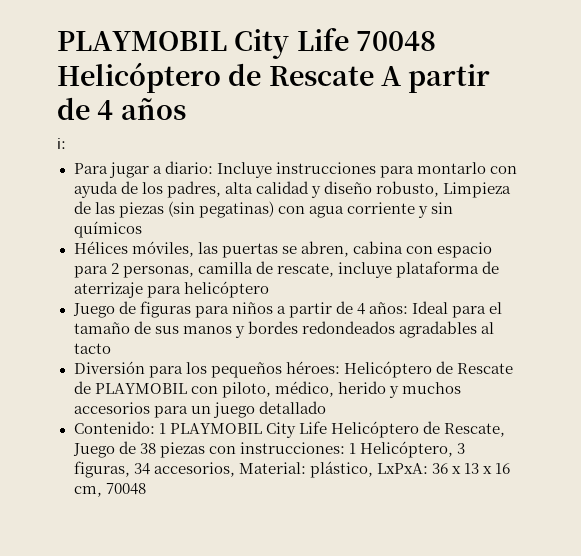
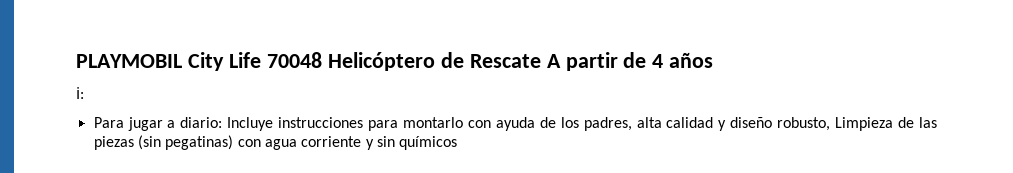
[73,241,492,258] [73,261,499,278] [73,281,269,298] [72,301,503,318] [73,321,494,338] [73,343,111,354] [73,361,513,378] [73,381,461,398] [73,401,326,418] [73,421,505,438] [72,441,465,458] [73,461,511,478] [73,483,146,497] // Hélices móviles, las puertas se abren, cabina con espacio para 2 personas, camilla de rescate, incluye plataforma de aterrizaje para helicóptero // Juego de figuras para niños a partir de 4 años: Ideal para el tamaño de sus manos y bordes redondeados agradables al tacto // Diversión para los pequeños héroes: Helicóptero de Rescate de PLAYMOBIL con piloto, médico, herido y muchos accesorios para un juego detallado // Contenido: 1 PLAYMOBIL City Life Helicóptero de Rescate, Juego de 38 piezas con instrucciones: 1 Helicóptero, 3 figuras, 34 accesorios, Material: plástico, LxPxA: 36 x 13 x 16 cm, 70048 -> (458, 143) none

